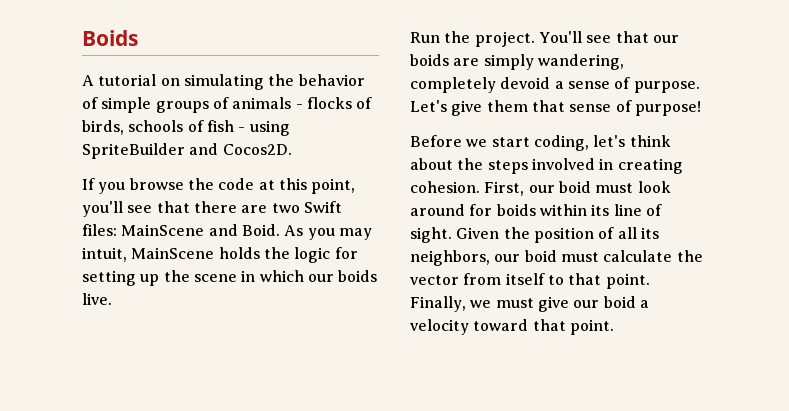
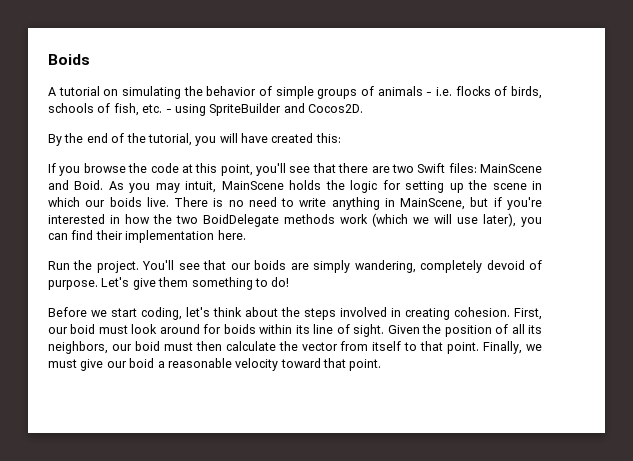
(303, 106) none -> [436,87,453,96] i.e.
[206,120,234,132] fish -> [113,103,163,116] fish, etc.
(292, 149) none -> [48,133,341,146] // By the end of the tutorial, you will have created this:
(112, 299) none -> [174,197,542,210] [48,213,542,227] [48,230,246,243] There is no need to write anything in MainScene, but if you're interested in how the two BoidDelegate methods work (which we will use later), you can find their implementation here.
[554,81,610,89] a sense -> (525, 265) none
[531,100,701,116] that sense of purpose! -> [191,277,290,290] something to do!
(599, 257) none -> [195,341,222,351] then
(649, 304) none -> [167,358,232,368] reasonable

